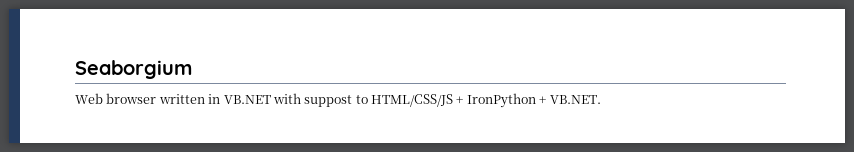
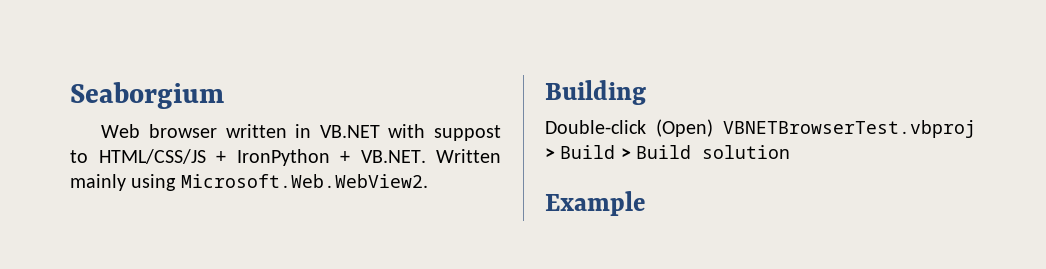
(601, 99) none -> [436,149,501,163] [70,174,428,191] [545,80,646,105] [545,119,976,138] [545,145,791,159] [545,191,646,216] Written mainly using Microsoft.Web.WebView2. // Building // Double-click (Open) VBNETBrowserTest.vbproj > Build > Build solution // Example

